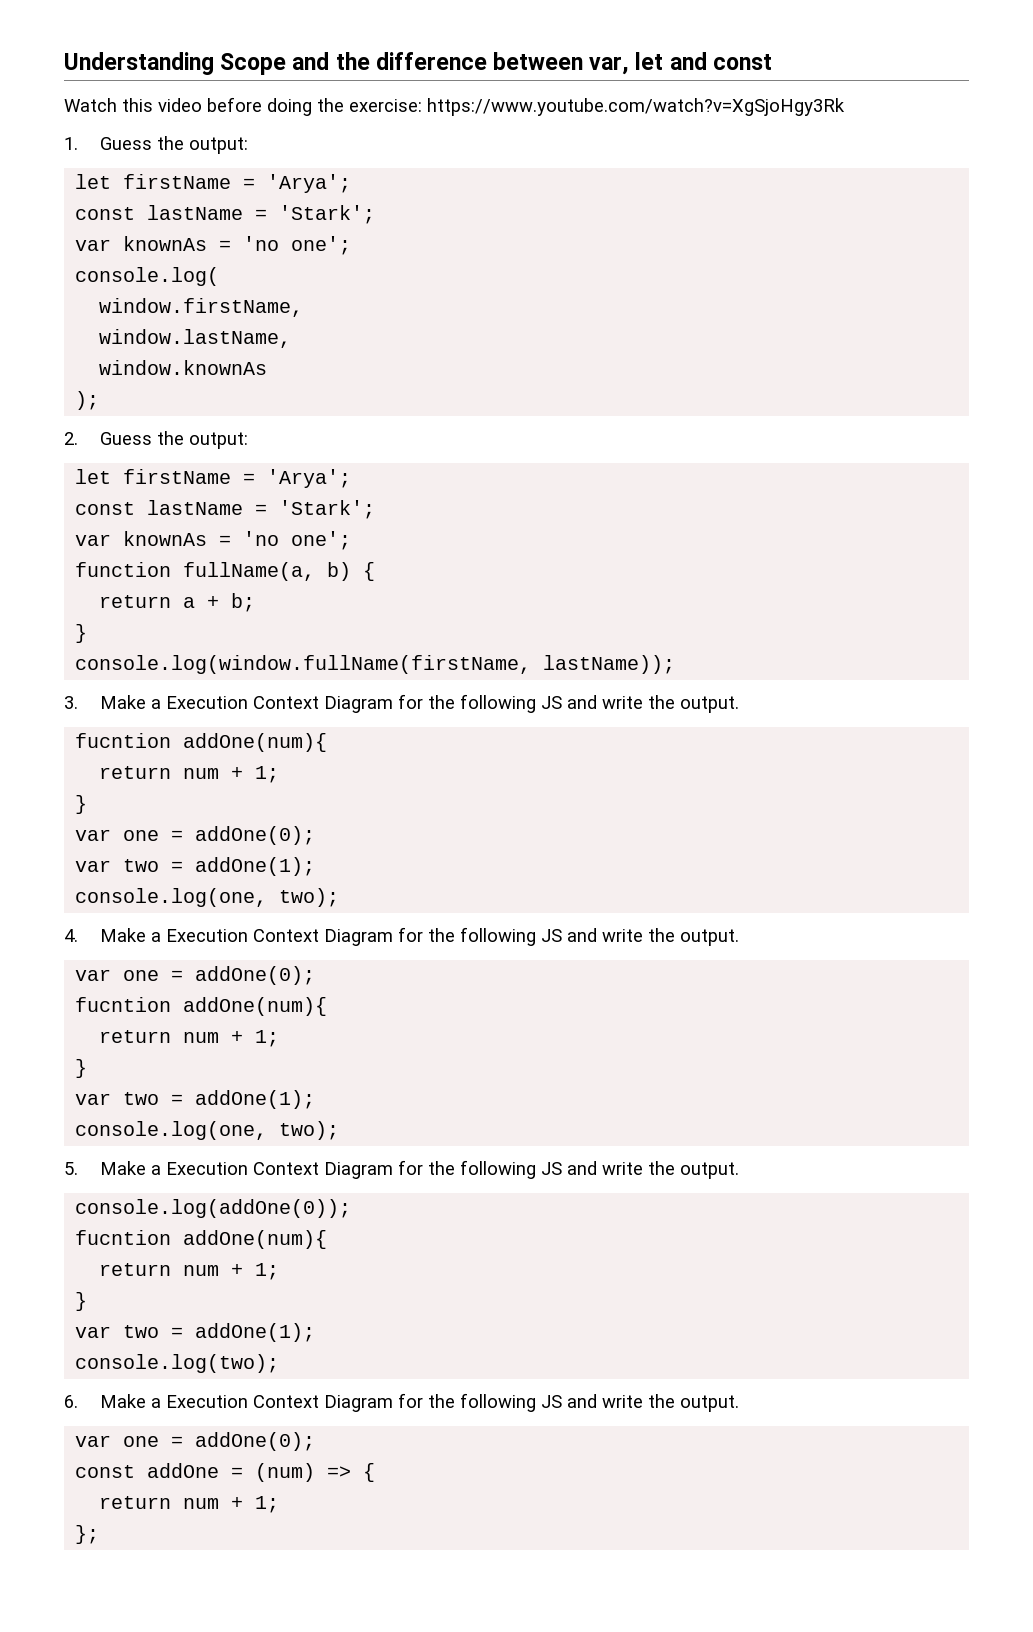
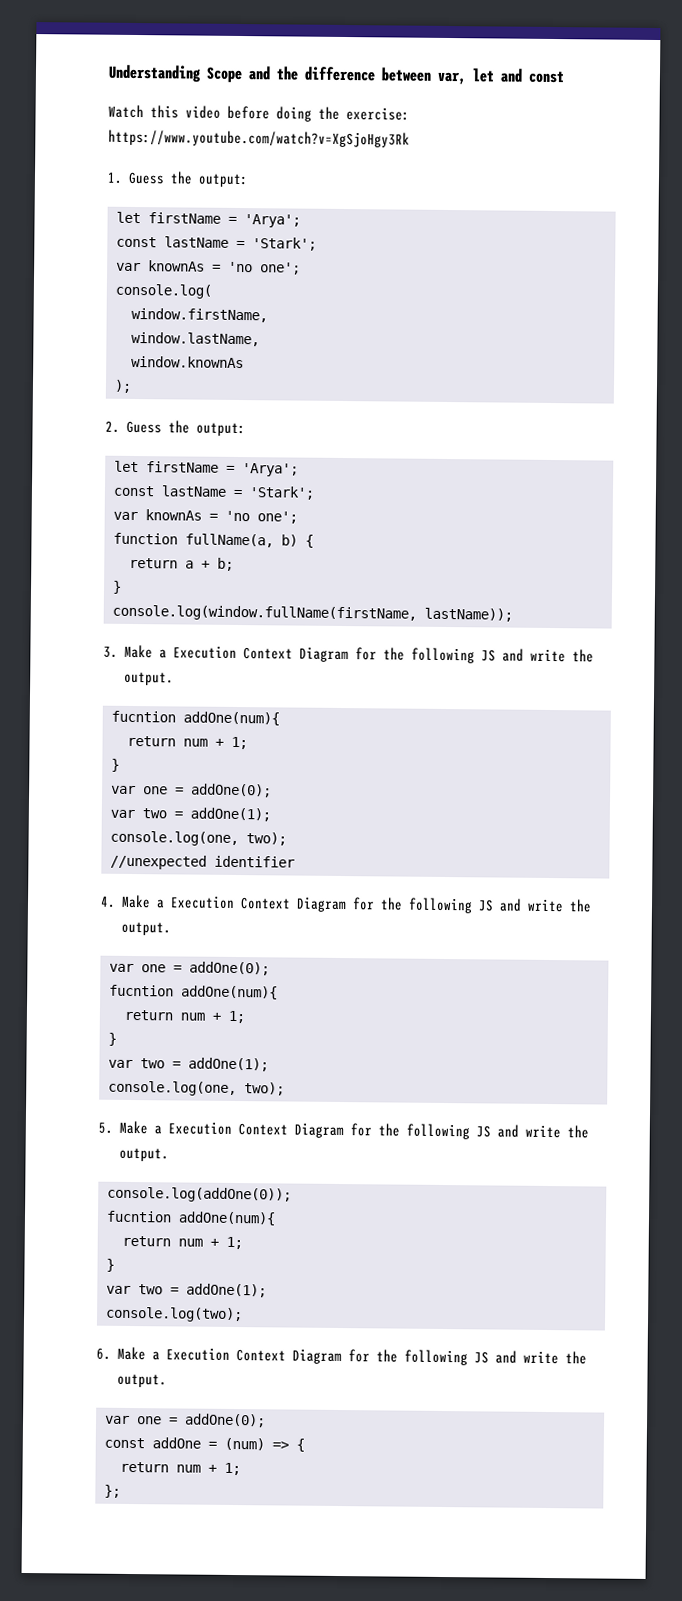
(340, 897) none -> [109,854,295,870] // //unexpected identifier

